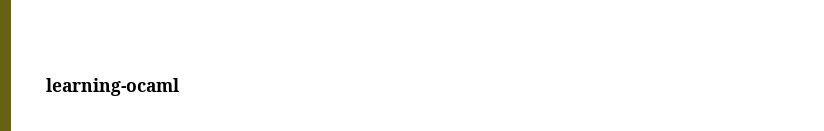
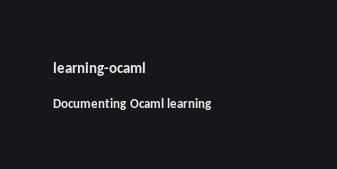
(179, 87) none -> [53,98,213,110] // Documenting Ocaml learning

